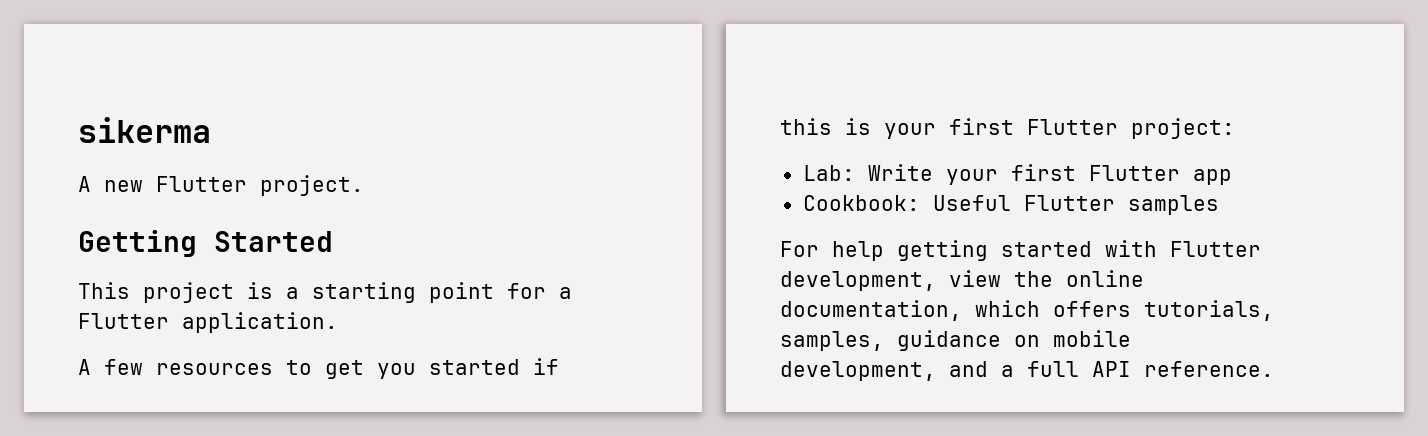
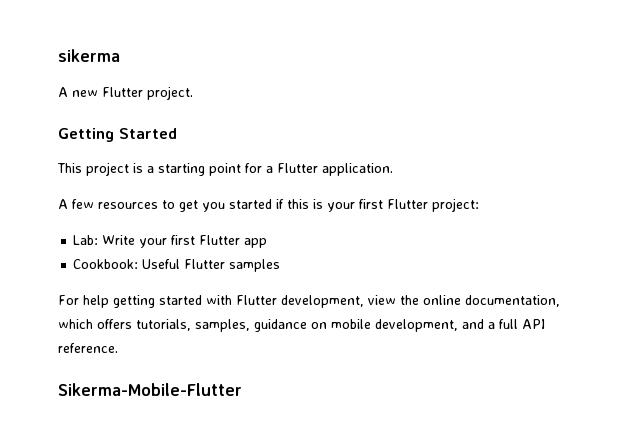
(1274, 369) none -> [58,383,242,396] // Sikerma-Mobile-Flutter

